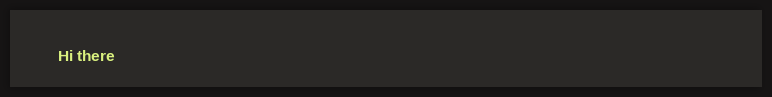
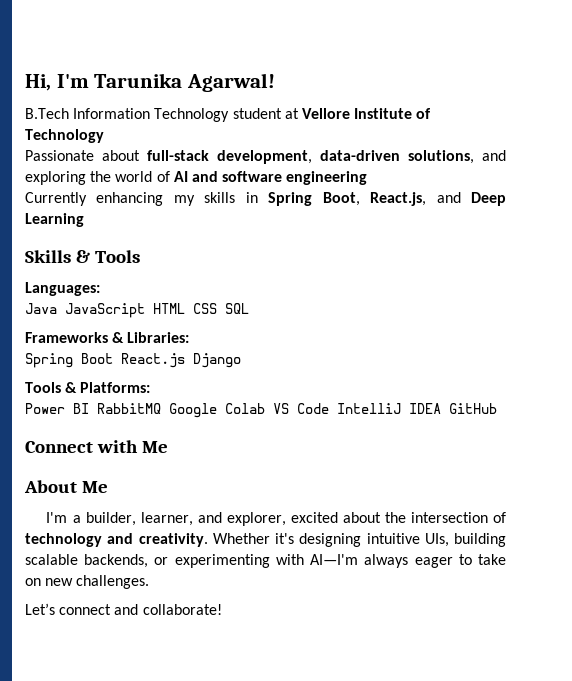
[58,50,116,61] Hi there -> [25,73,276,92] [25,108,432,122] [25,129,104,143] [25,150,506,164] [25,171,368,185] [25,192,507,206] [25,213,84,227] [25,250,140,263] [25,282,100,296] [25,303,249,318] [25,332,190,343] [25,353,241,368] [25,382,151,393] [25,403,497,418] [25,440,168,453] [24,480,108,493] [46,512,507,526] [25,533,506,547] [25,554,507,568] [25,575,150,589] [25,603,222,615] Hi, I'm Tarunika Agarwal! // B.Tech Information Technology student at Vellore Institute of Technology // Passionate about full-stack development, data-driven solutions, and exploring the world of AI and software engineering // Currently enhancing my skills in Spring Boot, React.js, and Deep Learning // Skills & Tools // Languages: // Java JavaScript HTML CSS SQL // Frameworks & Libraries: // Spring Boot React.js Django // Tools & Platforms: // Power BI RabbitMQ Google Colab VS Code IntelliJ IDEA GitHub // Connect with Me // About Me // I'm a builder, learner, and explorer, excited about the intersection of technology and creativity. Whether it's designing intuitive UIs, building scalable backends, or experimenting with AI—I'm always eager to take on new challenges. // Let’s connect and collaborate!

